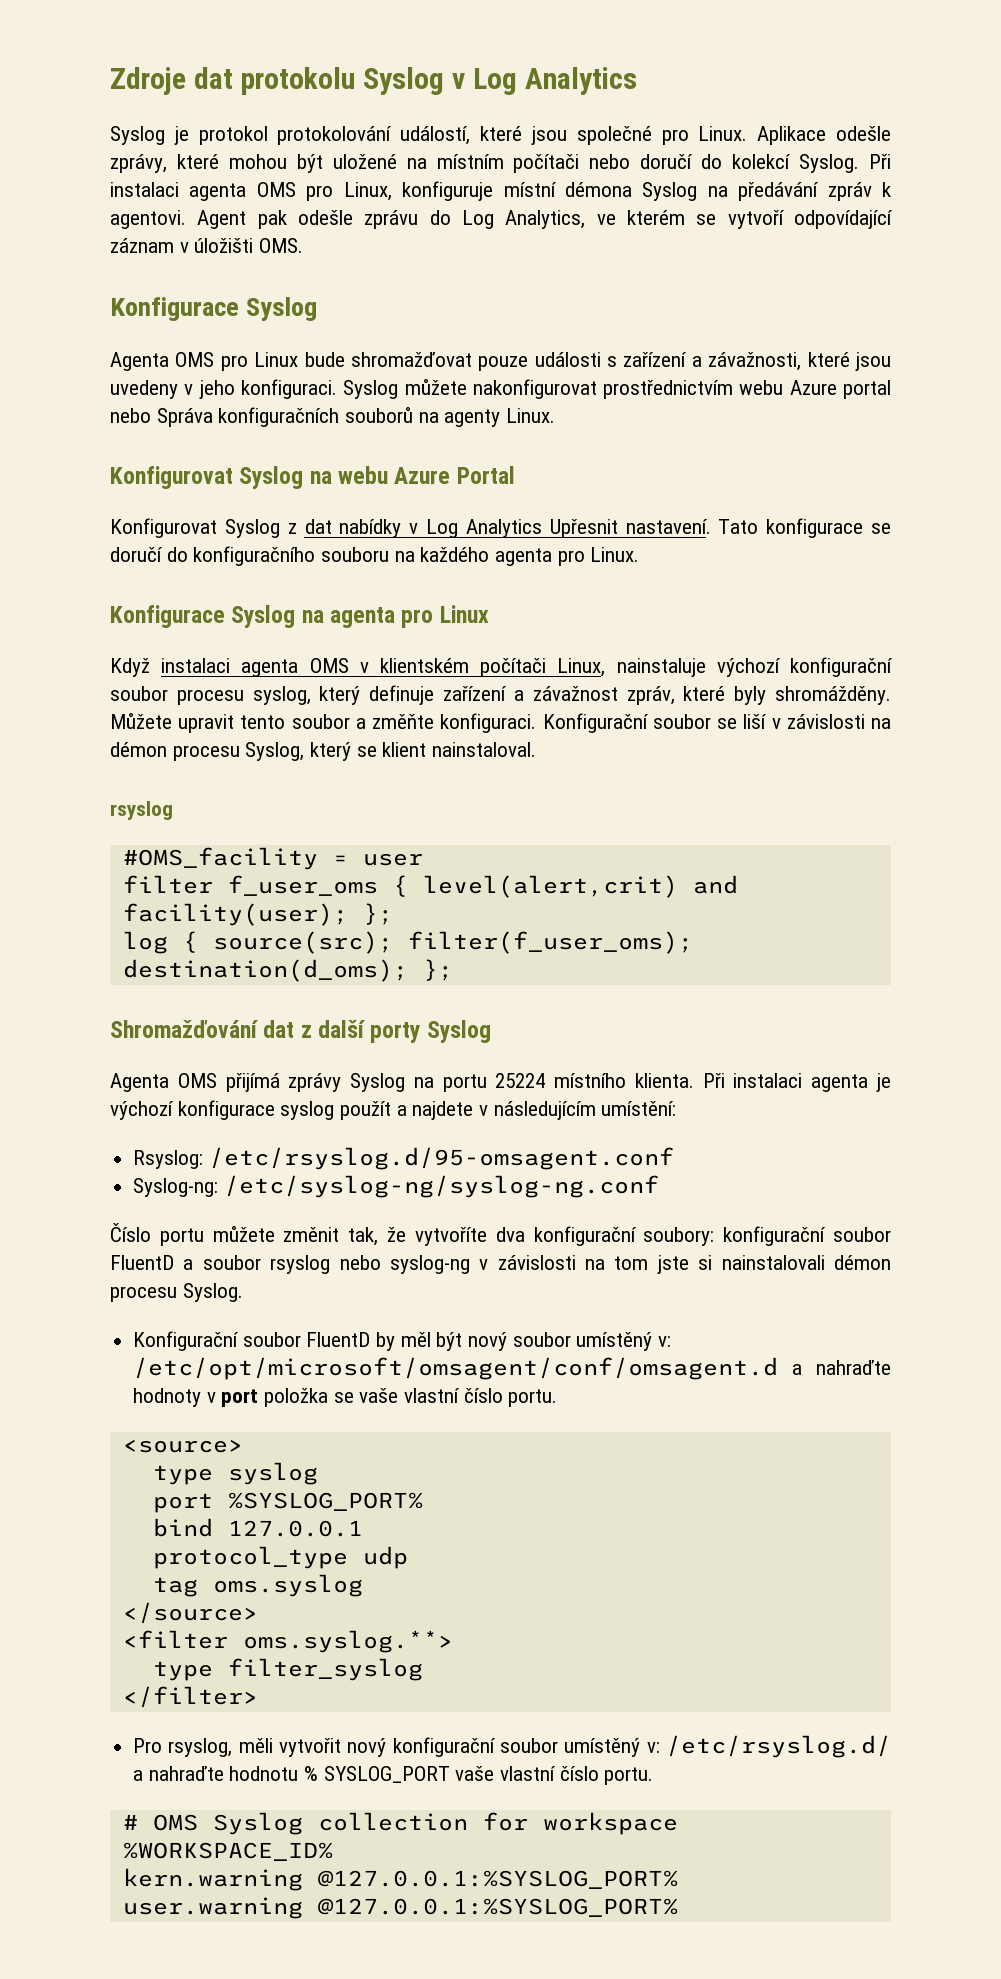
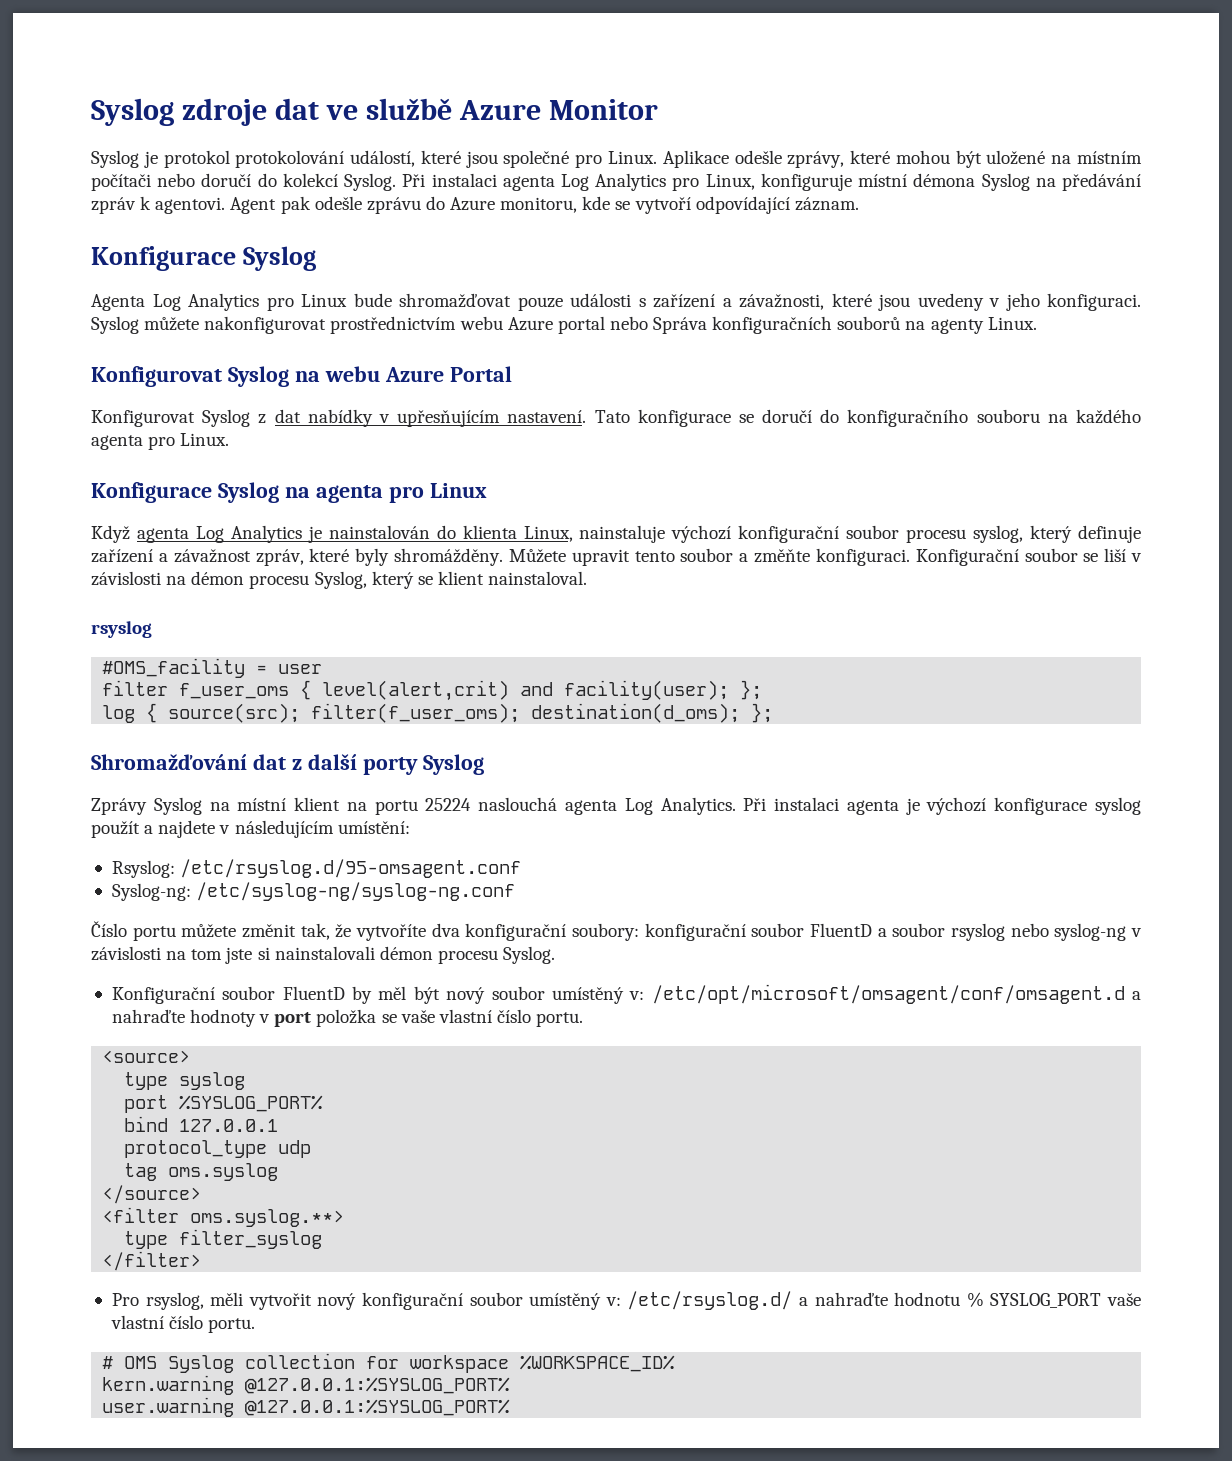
[110,67,637,95] Zdroje dat protokolu Syslog v Log Analytics -> [91,98,658,126] Syslog zdroje dat ve službě Azure Monitor
[256,182,296,197] OMS -> [561,173,667,191] Log Analytics
[462,210,894,229] [110,238,304,253] Log Analytics, ve kterém se vytvoří odpovídající záznam v úložišti OMS. -> [450,196,859,214] Azure monitoru, kde se vytvoří odpovídající záznam.
[175,352,215,367] OMS -> [152,293,259,311] Log Analytics
[426,519,618,538] Log Analytics Upřesnit -> [397,410,501,427] upřesňujícím
[161,658,547,677] instalaci agenta OMS v klientském počítači -> [136,525,517,543] agenta Log Analytics je nainstalován do klienta
[110,1073,694,1092] Agenta OMS přijímá zprávy Syslog na portu 25224 místního klienta. -> [91,797,736,815] Zprávy Syslog na místní klient na portu 25224 naslouchá agenta Log Analytics.

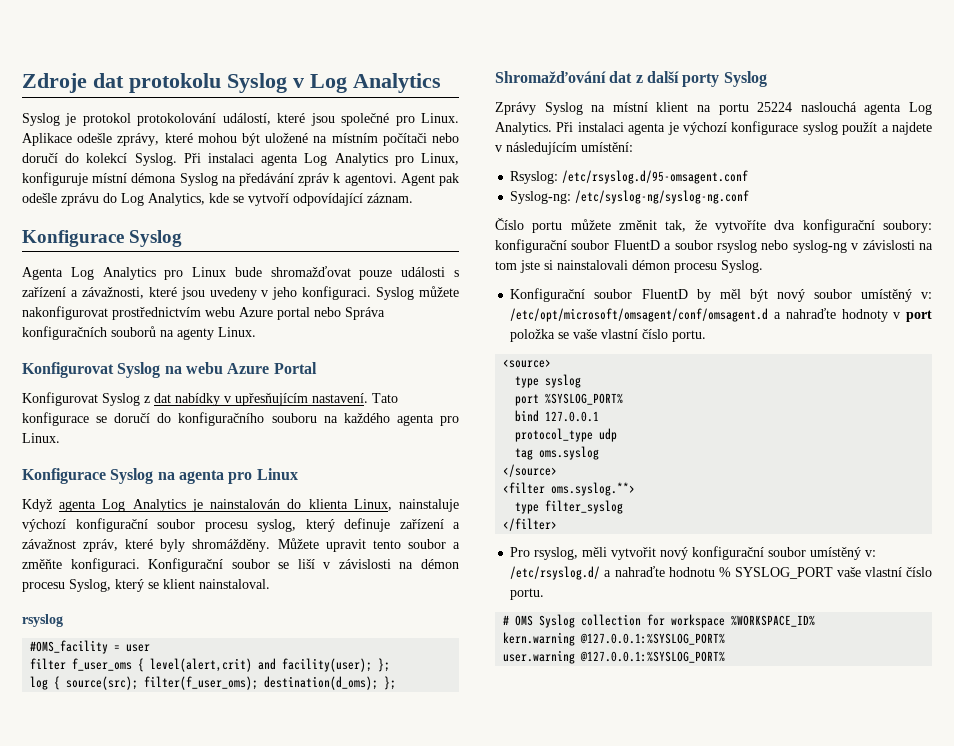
[91,98,658,126] Syslog zdroje dat ve službě Azure Monitor -> [22,73,441,93] Zdroje dat protokolu Syslog v Log Analytics
[450,197,578,213] Azure monitoru, -> [121,193,205,206] Log Analytics,

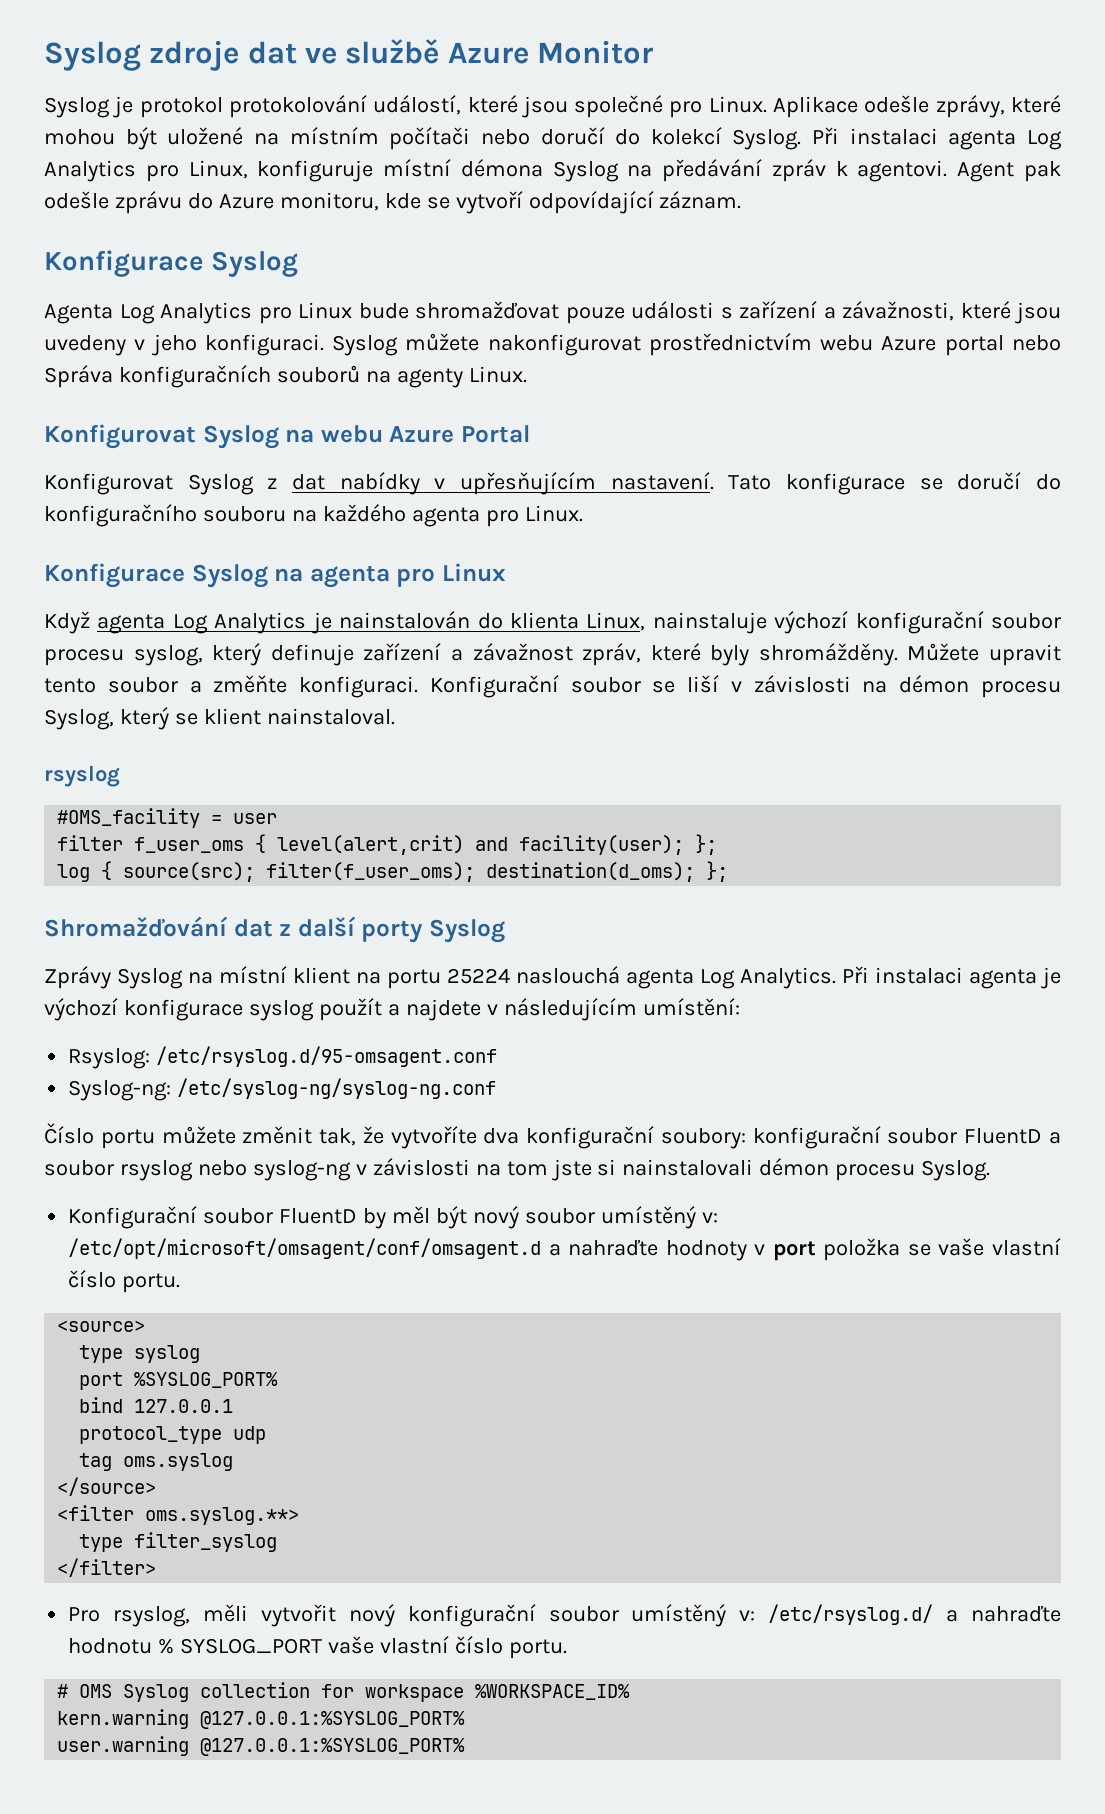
[22,73,441,93] Zdroje dat protokolu Syslog v Log Analytics -> [44,39,654,71] Syslog zdroje dat ve službě Azure Monitor
[121,193,205,206] Log Analytics, -> [218,192,379,211] Azure monitoru,

